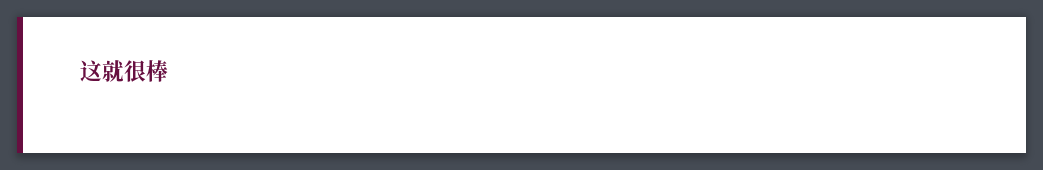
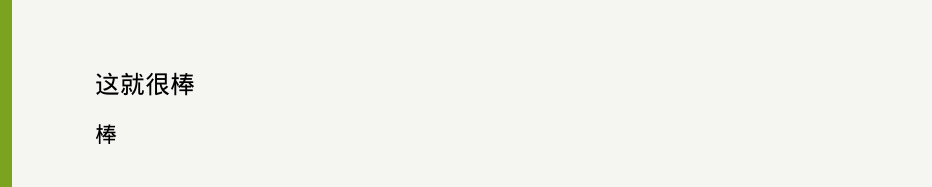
(168, 71) none -> [95,124,117,144] // 棒

